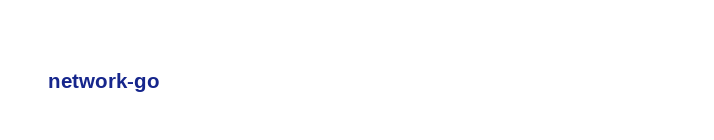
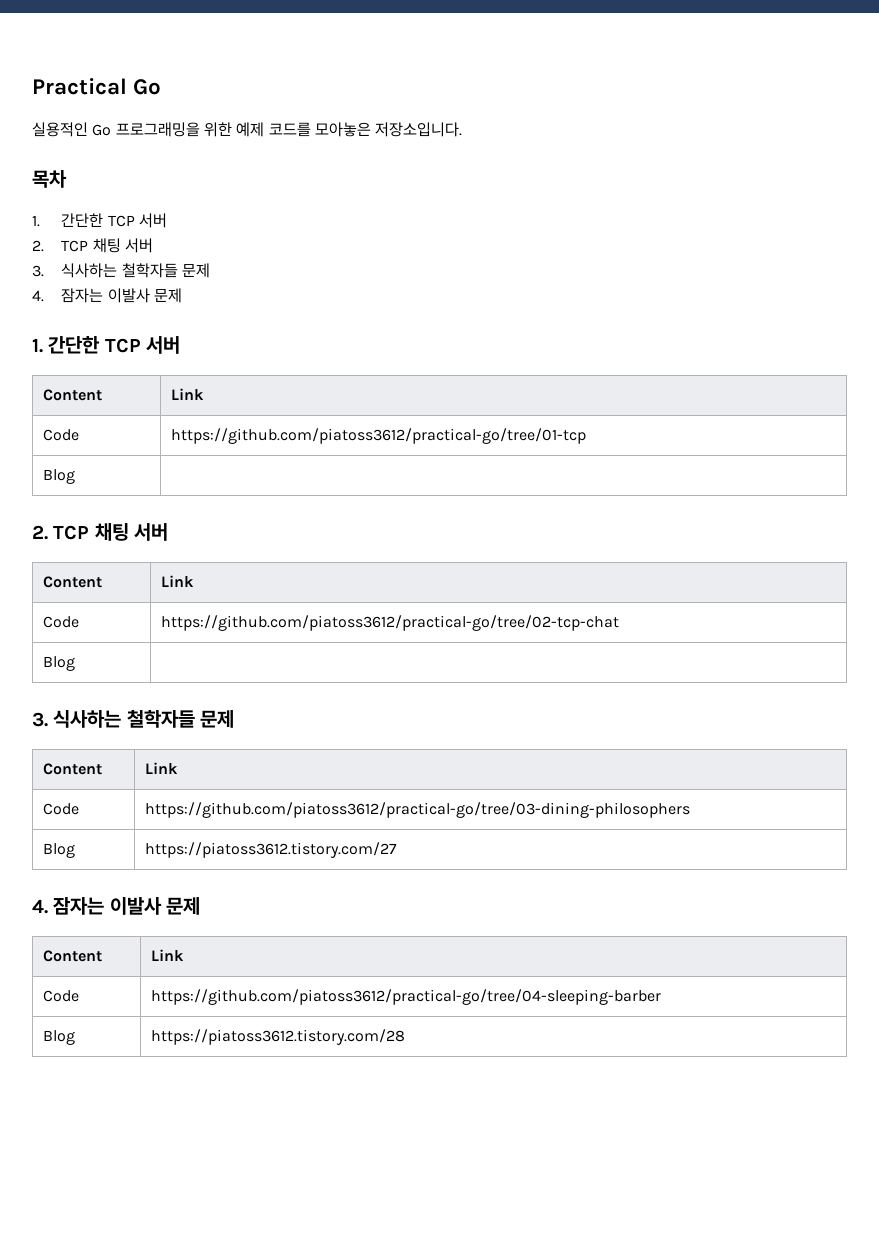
[48,73,160,92] network-go -> [32,78,162,95] [32,122,463,137] [32,170,67,188] [32,213,168,228] [32,238,154,253] [32,263,211,278] [32,288,183,303] [32,336,181,354] [43,389,103,401] [171,388,205,400] [43,429,80,441] [171,428,587,444] [43,469,76,484] [32,523,169,541] [43,576,103,588] [161,575,195,587] [43,616,80,628] [161,615,620,631] [43,656,76,671] [32,709,235,728] [43,763,103,775] [145,762,179,774] [43,803,80,815] [145,802,691,818] [43,843,76,858] [145,842,398,858] [32,897,201,915] [43,950,103,962] [151,949,185,961] [43,990,80,1002] [151,989,662,1005] [43,1030,76,1045] [151,1029,406,1045] Practical Go // 실용적인 Go 프로그래밍을 위한 예제 코드를 모아놓은 저장소입니다. // 목차 // 1. 간단한 TCP 서버 // 2. TCP 채팅 서버 // 3. 식사하는 철학자들 문제 // 4. 잠자는 이발사 문제 // 1. 간단한 TCP 서버 // Content | Link // Code | https://github.com/piatoss3612/practical-go/tree/01-tcp // Blog | // 2. TCP 채팅 서버 // Content | Link // Code | https://github.com/piatoss3612/practical-go/tree/02-tcp-chat // Blog | // 3. 식사하는 철학자들 문제 // Content | Link // Code | https://github.com/piatoss3612/practical-go/tree/03-dining-philosophers // Blog | https://piatoss3612.tistory.com/27 // 4. 잠자는 이발사 문제 // Content | Link // Code | https://github.com/piatoss3612/practical-go/tree/04-sleeping-barber // Blog | https://piatoss3612.tistory.com/28

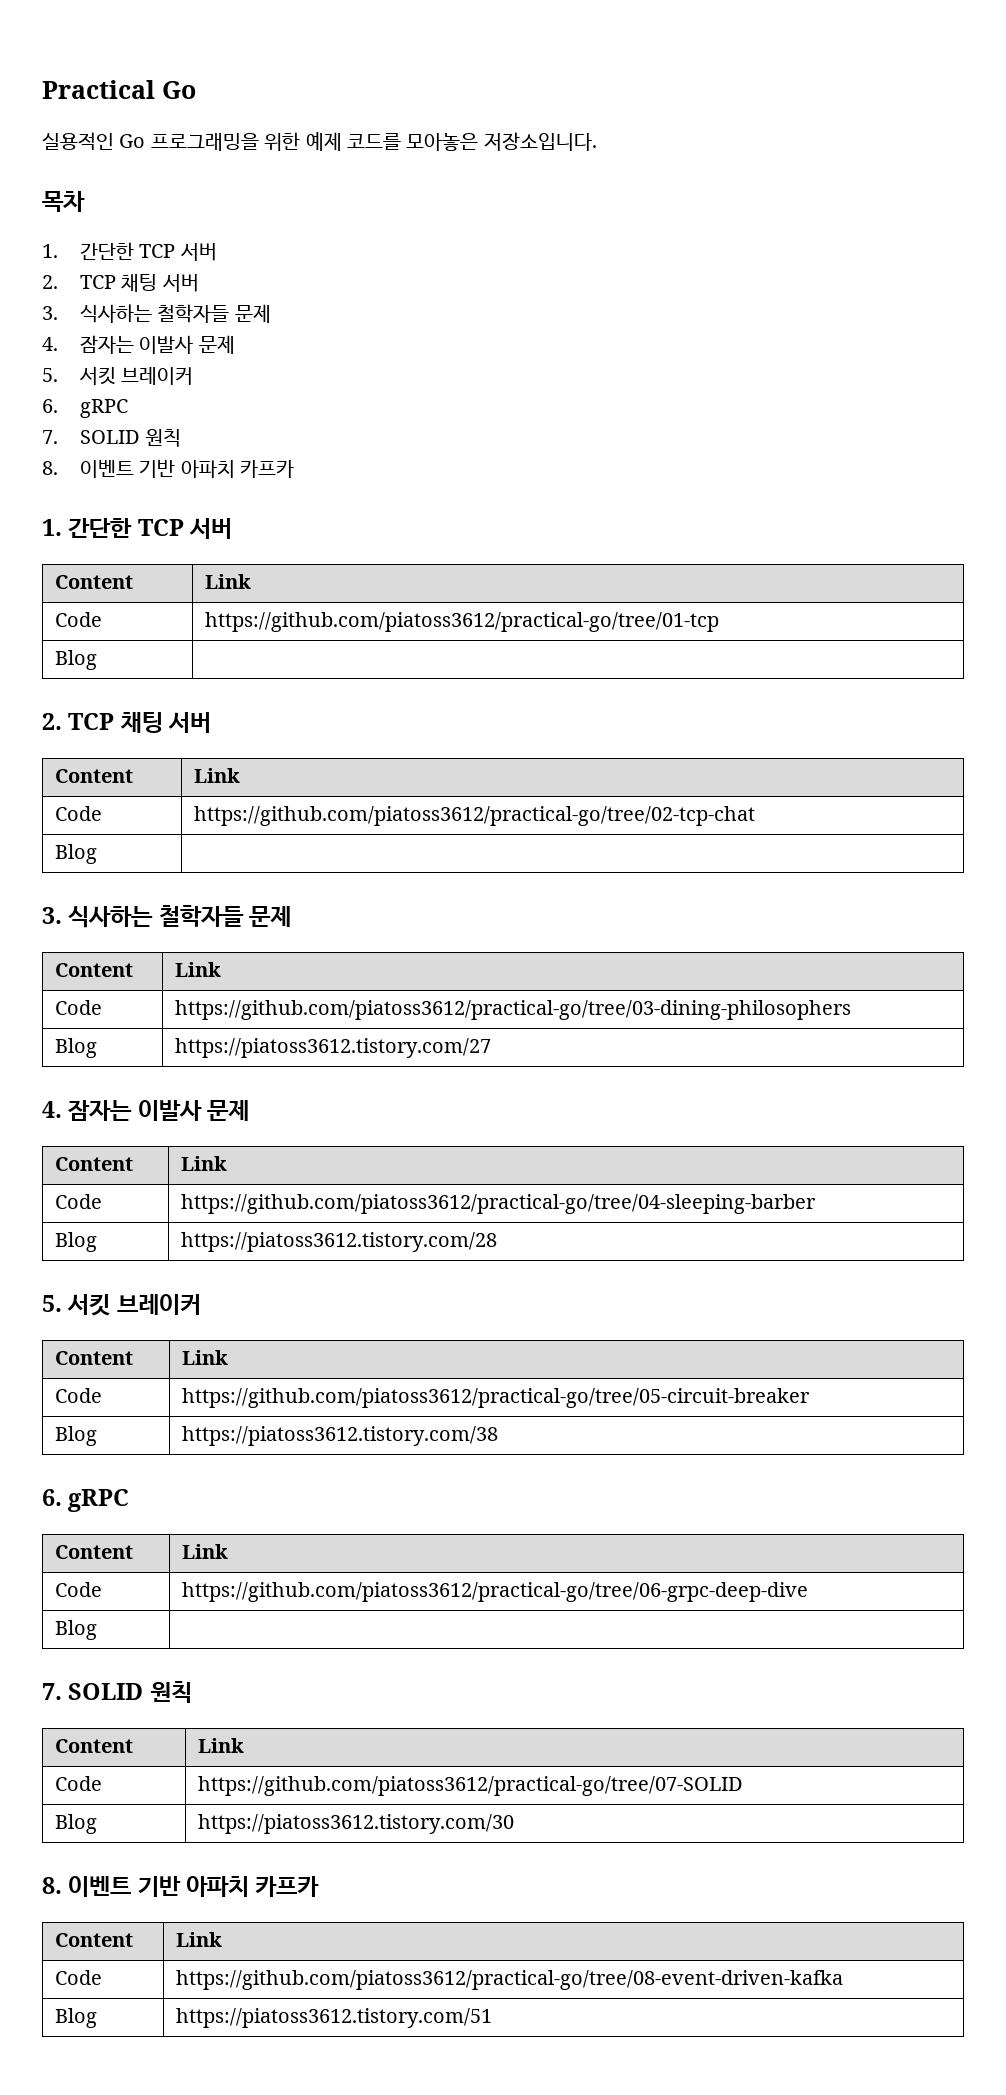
(183, 295) none -> [42,367,194,385] [42,399,128,418] [42,429,182,447] [42,459,294,479] // 5. 서킷 브레이커 // 6. gRPC // 7. SOLID 원칙 // 8. 이벤트 기반 아파치 카프카
(406, 1037) none -> [42,1294,201,1316] [55,1351,134,1365] [182,1350,229,1365] [55,1388,103,1403] [182,1388,811,1408] [55,1426,98,1446] [182,1426,499,1446] [42,1489,130,1512] [55,1545,134,1559] [182,1544,229,1559] [55,1582,103,1597] [182,1582,809,1602] [55,1620,98,1640] [42,1681,192,1703] [55,1739,134,1753] [198,1738,245,1753] [55,1776,103,1791] [198,1776,744,1796] [55,1814,98,1834] [198,1814,515,1834] [42,1876,320,1897] [55,1933,134,1947] [176,1932,223,1947] [55,1970,103,1985] [176,1970,844,1990] [55,2008,98,2028] [176,2008,493,2028] // 5. 서킷 브레이커 // Content | Link // Code | https://github.com/piatoss3612/practical-go/tree/05-circuit-breaker // Blog | https://piatoss3612.tistory.com/38 // 6. gRPC // Content | Link // Code | https://github.com/piatoss3612/practical-go/tree/06-grpc-deep-dive // Blog | // 7. SOLID 원칙 // Content | Link // Code | https://github.com/piatoss3612/practical-go/tree/07-SOLID // Blog | https://piatoss3612.tistory.com/30 // 8. 이벤트 기반 아파치 카프카 // Content | Link // Code | https://github.com/piatoss3612/practical-go/tree/08-event-driven-kafka // Blog | https://piatoss3612.tistory.com/51

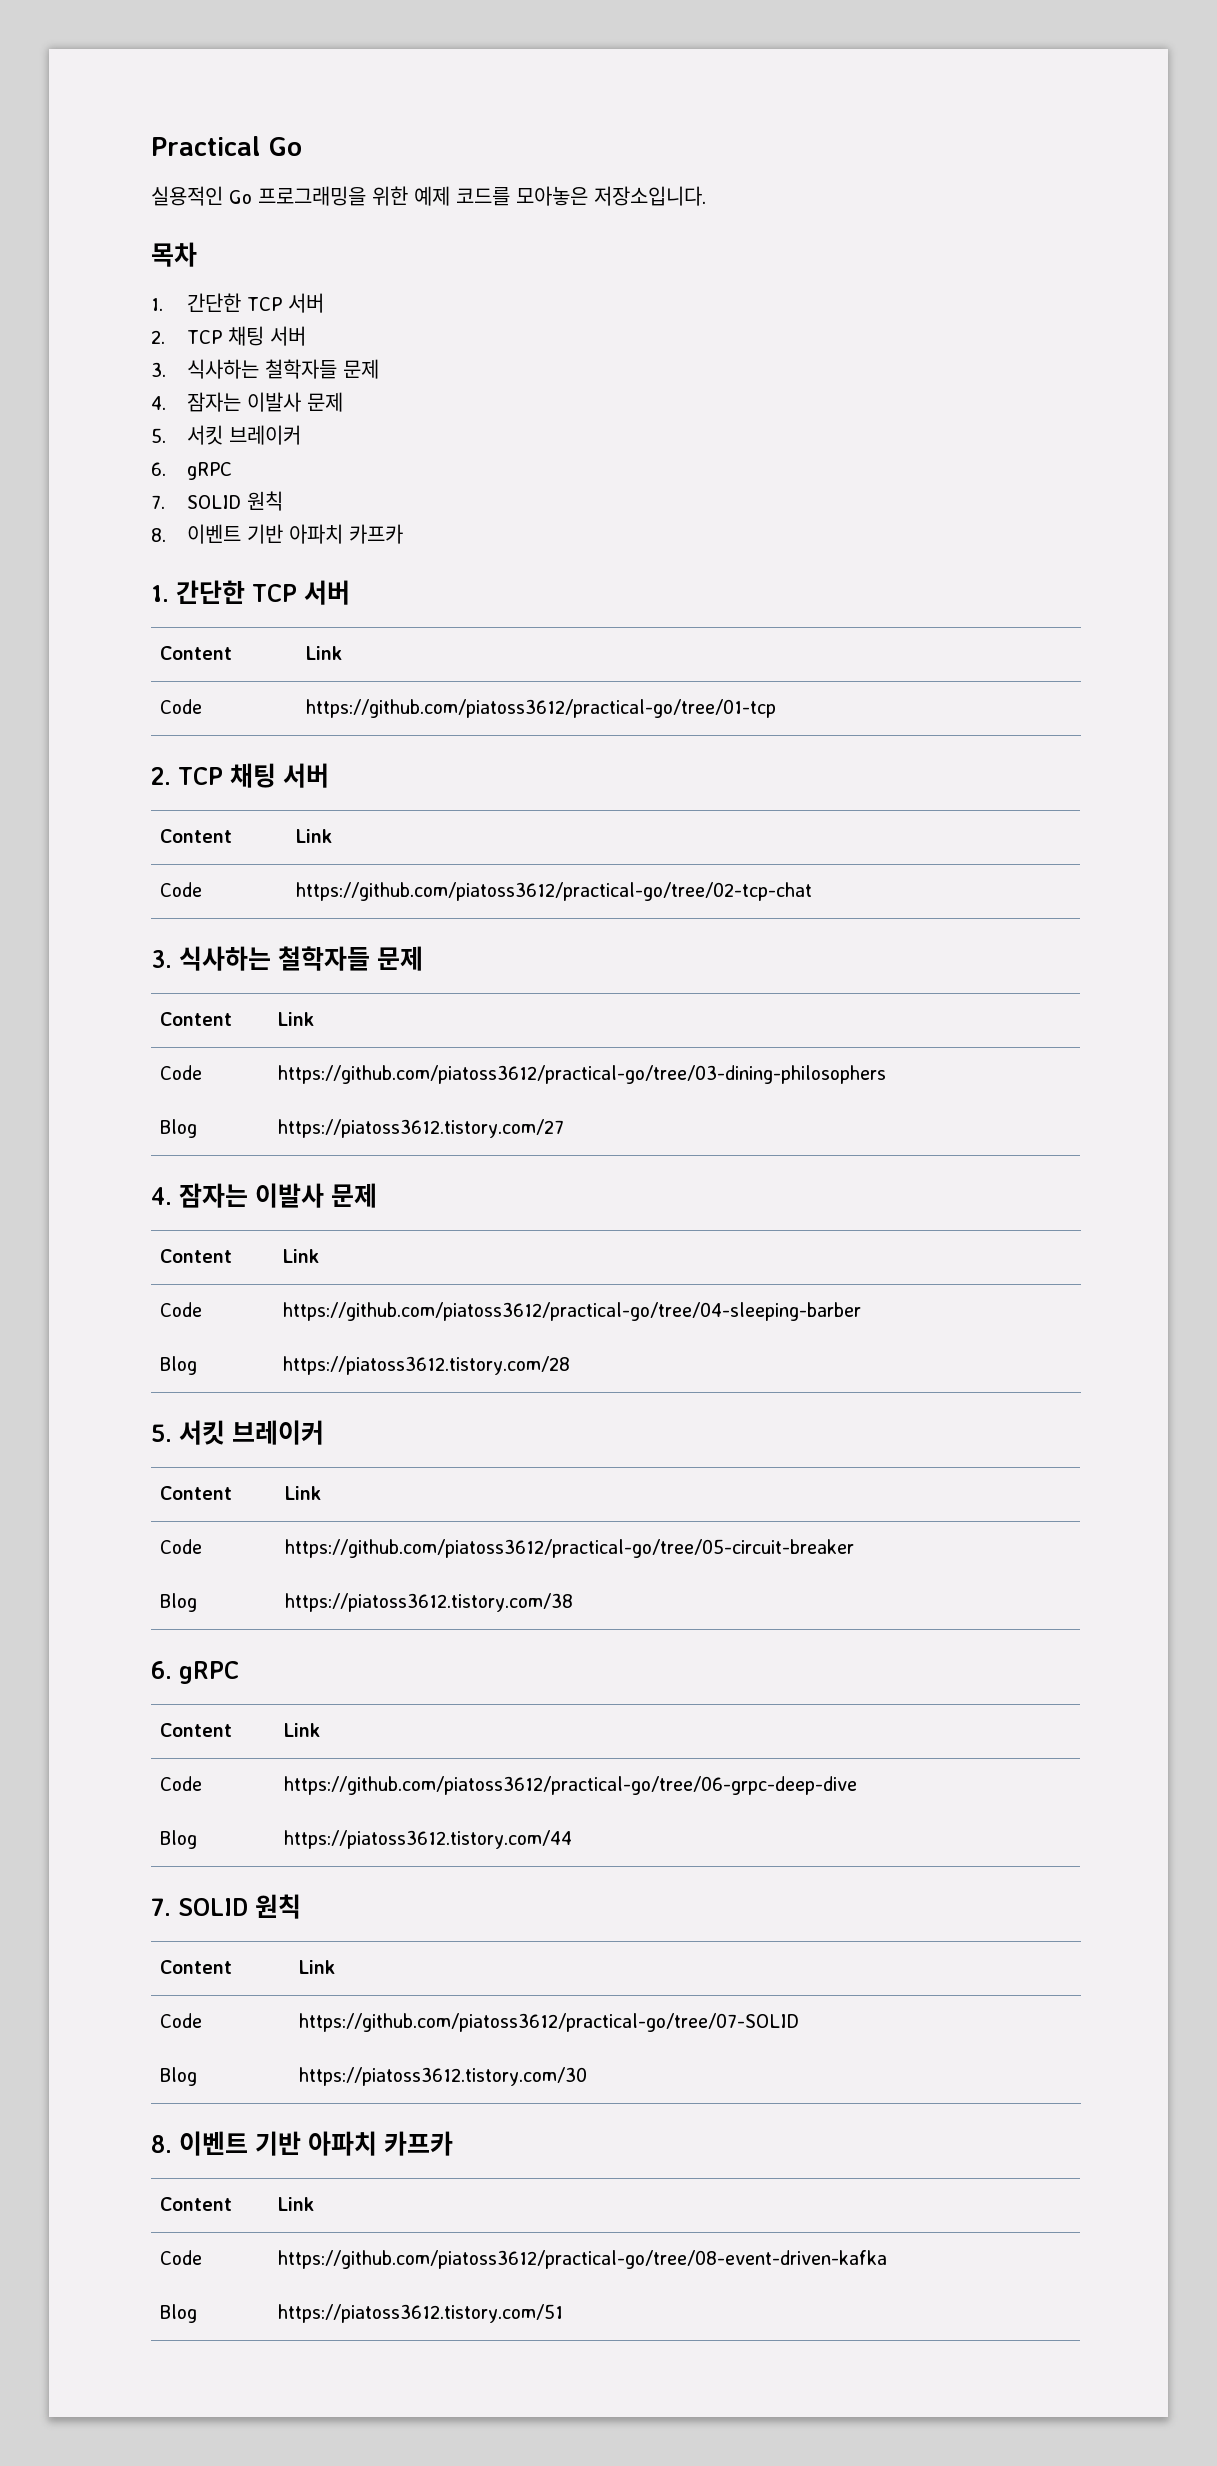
[55,650,98,670] // Blog | -> (777, 708) none
[55,844,98,864] // Blog | -> (813, 891) none
(98, 1630) none -> [284,1830,573,1849] https://piatoss3612.tistory.com/44

